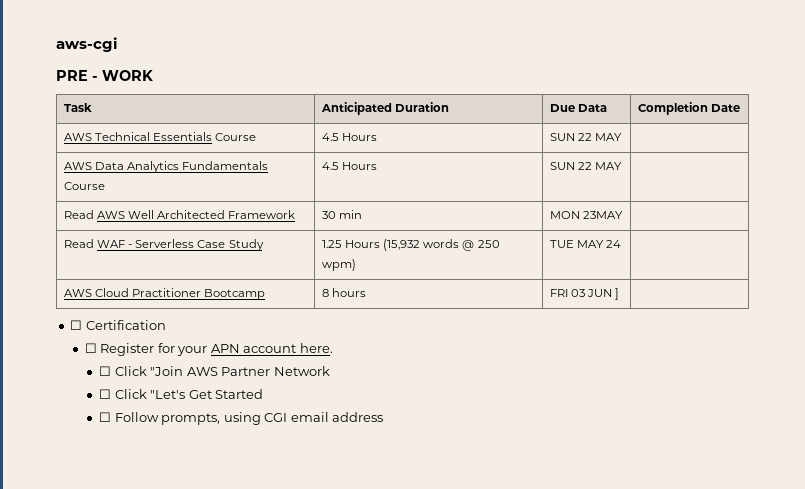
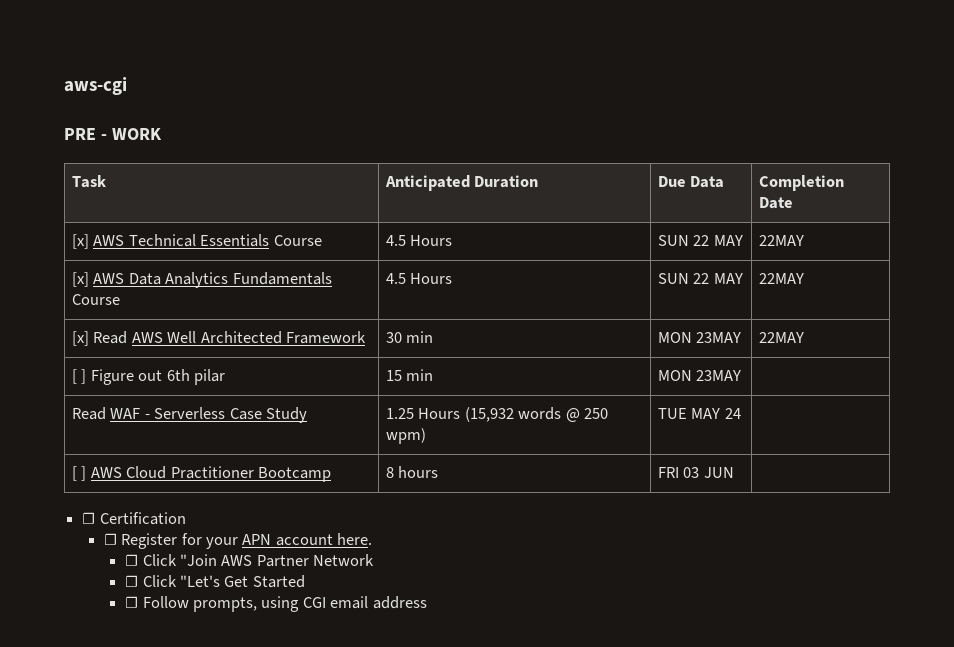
(741, 108) none -> [71,234,89,249] [x]
(623, 137) // -> [758,235,804,246] [71,272,89,287] 22MAY // [x]
(623, 166) // -> [758,273,804,284] [71,331,89,346] 22MAY // [x]
(624, 215) none -> [758,332,804,343] [71,369,226,385] [385,369,434,381] [657,370,742,381] | 22MAY // [ ] Figure out 6th pilar | 15 min | MON 23MAY
(622, 244) none -> [71,466,87,481] [ ]
[615,288,620,300] ] -> (734, 472) none

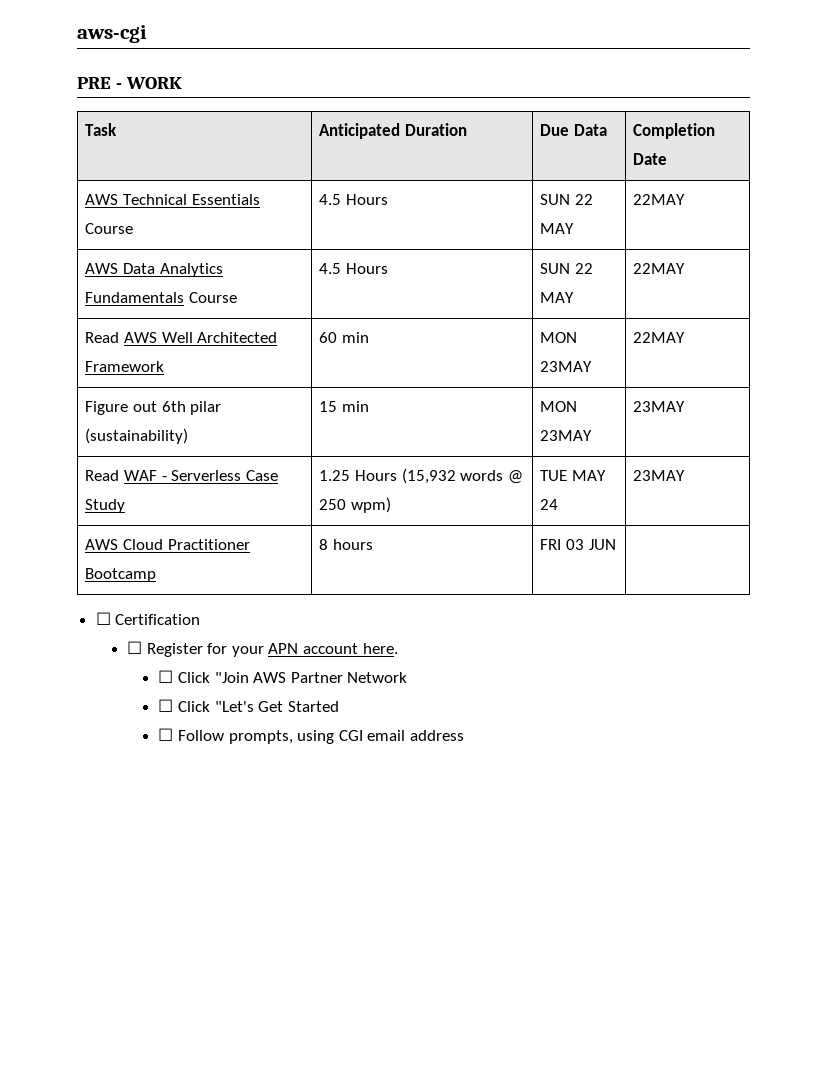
[71,234,89,249] [x] -> (668, 159) none
[71,272,89,287] [x] -> (686, 199) none
[71,331,89,346] [x] -> (686, 268) none
[385,332,402,343] 30 -> [319,332,338,343] 60
[71,369,87,384] [ ] -> (686, 337) none
(226, 377) none -> [85,428,189,444] (sustainability)
(742, 375) none -> [633,401,686,412] 23MAY
[71,466,87,481] // [ ] -> [633,470,686,481] 23MAY //

